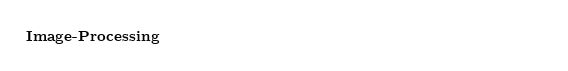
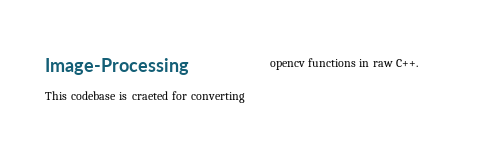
(160, 37) none -> [45,91,245,103] [270,58,418,70] // This codebase is craeted for converting opencv functions in raw C++.

